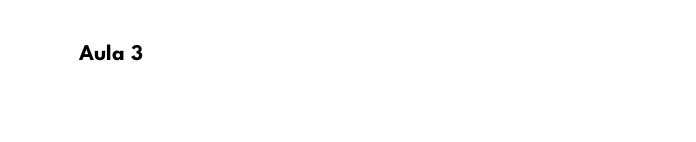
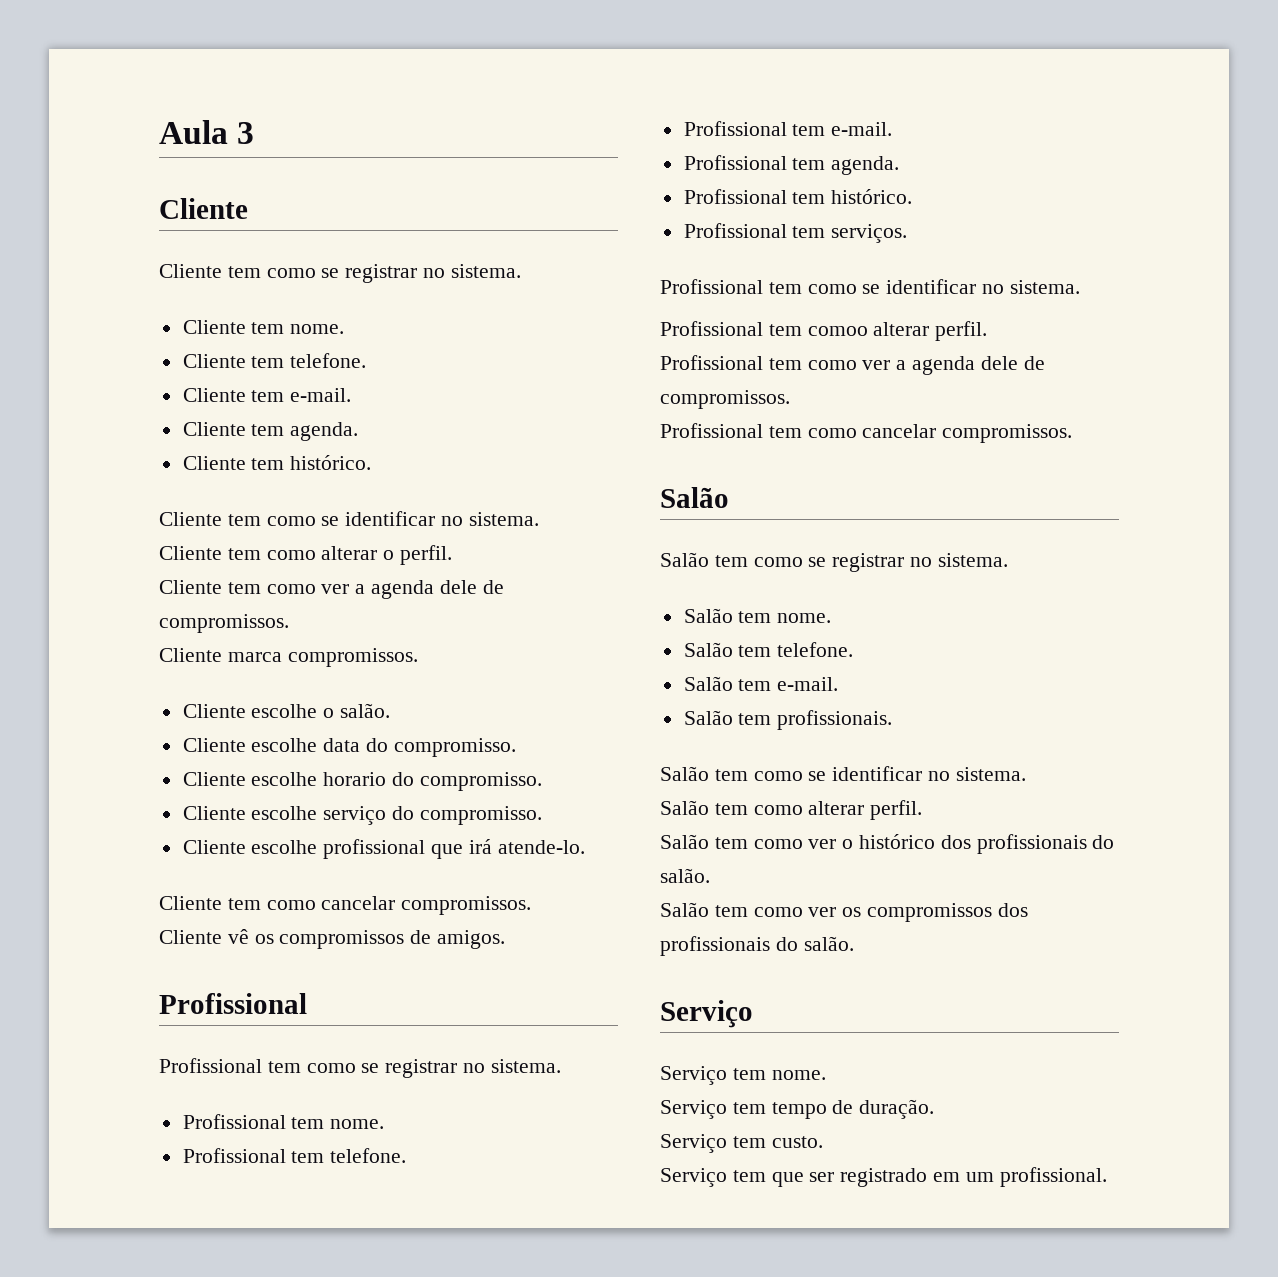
(144, 52) none -> [159,198,248,219] [159,264,521,283] [182,320,345,334] [182,353,367,368] [182,388,352,402] [182,422,359,441] [182,455,372,470] [159,511,539,526] [159,545,453,565] [159,580,504,599] [159,614,289,633] [159,648,418,667] [182,703,391,718] [182,738,516,757] [182,772,542,791] [182,806,542,825] [182,839,585,859] [159,896,532,915] [159,929,506,949] [159,993,307,1014] [159,1058,561,1078] [182,1114,385,1129] [182,1148,407,1163] [683,121,893,136] [683,155,900,175] [683,189,913,204] [683,223,908,243] [660,279,1080,294] [660,321,988,341] [660,355,1045,375] [660,390,790,409] [660,423,1073,443] [660,487,729,508] [660,552,1008,572] [683,608,832,623] [683,642,854,657] [683,676,839,691] [683,710,893,730] [660,766,1026,781] [660,800,923,820] [660,834,1115,854] [660,868,710,883] [660,902,1028,922] [660,936,854,956] [660,1000,753,1028] [660,1066,826,1085] [660,1099,935,1119] [660,1134,823,1153] [660,1167,1107,1187] // Cliente // Cliente tem como se registrar no sistema. // Cliente tem nome. // Cliente tem telefone. // Cliente tem e-mail. // Cliente tem agenda. // Cliente tem histórico. // Cliente tem como se identificar no sistema. // Cliente tem como alterar o perfil. // Cliente tem como ver a agenda dele de compromissos. // Cliente marca compromissos. // Cliente escolhe o salão. // Cliente escolhe data do compromisso. // Cliente escolhe horario do compromisso. // Cliente escolhe serviço do compromisso. // Cliente escolhe profissional que irá atende-lo. // Cliente tem como cancelar compromissos. // Cliente vê os compromissos de amigos. // Profissional // Profissional tem como se registrar no sistema. // Profissional tem nome. // Profissional tem telefone. // Profissional tem e-mail. // Profissional tem agenda. // Profissional tem histórico. // Profissional tem serviços. // Profissional tem como se identificar no sistema. // Profissional tem comoo alterar perfil. // Profissional tem como ver a agenda dele de compromissos. // Profissional tem como cancelar compromissos. // Salão // Salão tem como se registrar no sistema. // Salão tem nome. // Salão tem telefone. // Salão tem e-mail. // Salão tem profissionais. // Salão tem como se identificar no sistema. // Salão tem como alterar perfil. // Salão tem como ver o histórico dos profissionais do salão. // Salão tem como ver os compromissos dos profissionais do salão. // Serviço // Serviço tem nome. // Serviço tem tempo de duração. // Serviço tem custo. // Serviço tem que ser registrado em um profissional.

